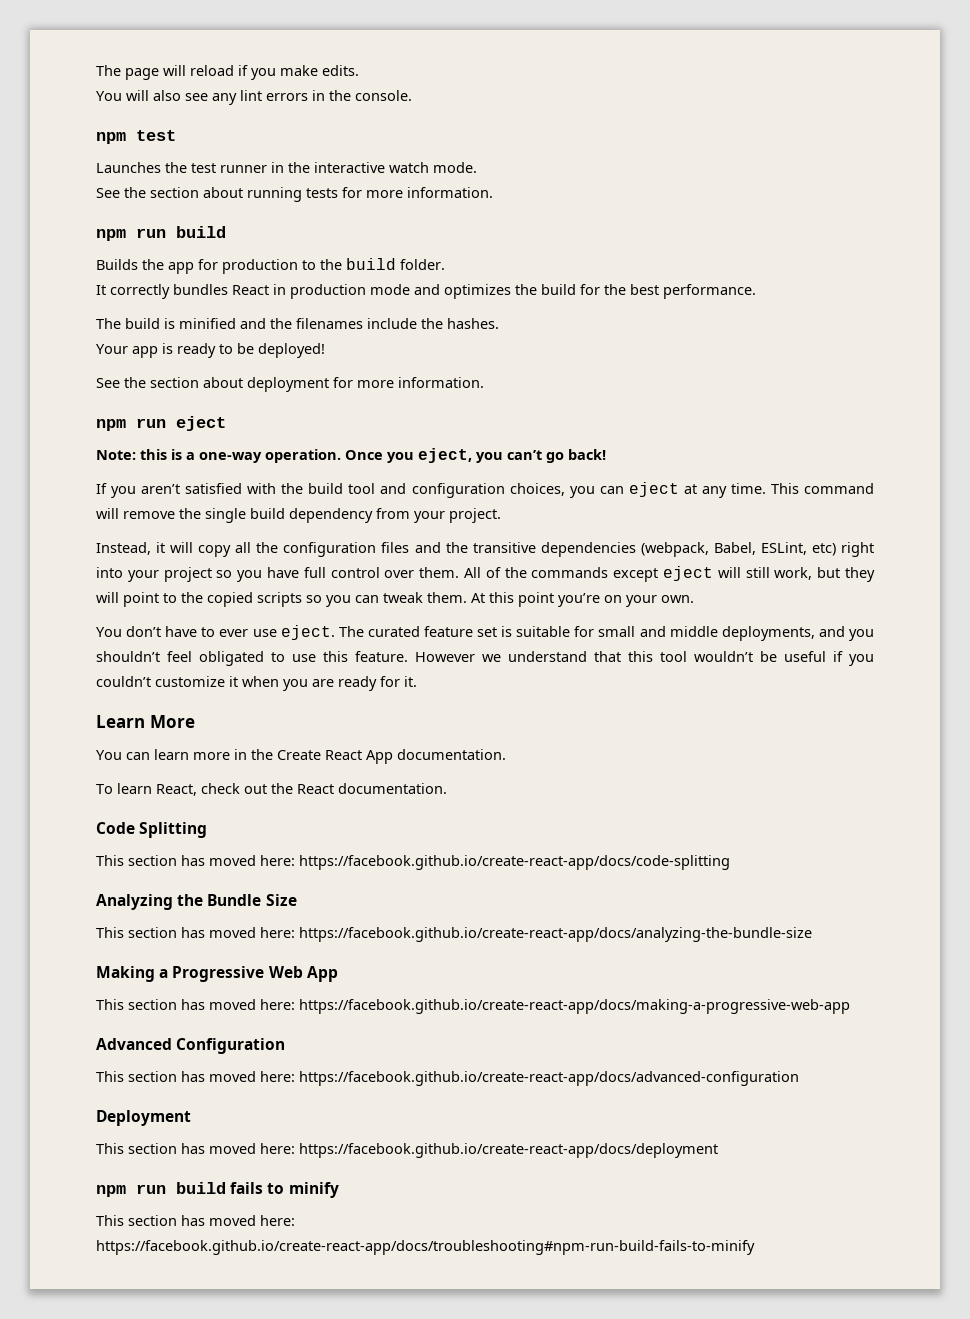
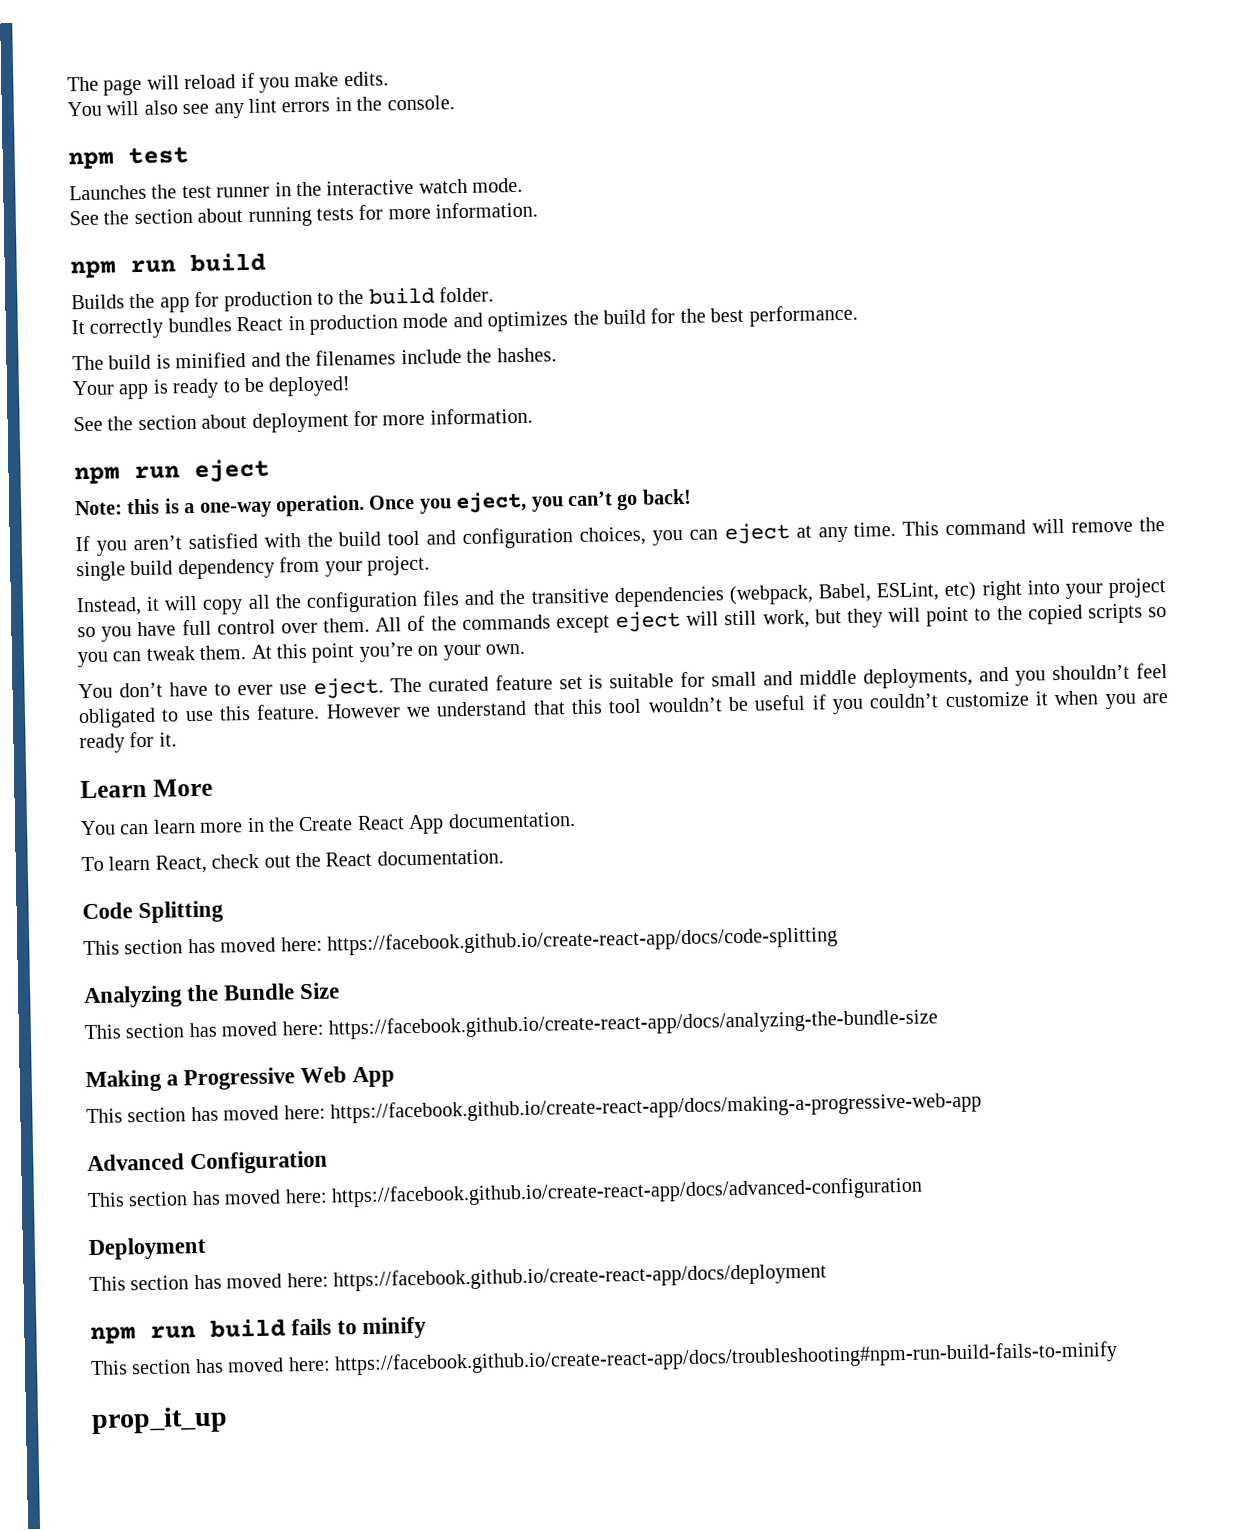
(755, 1247) none -> [91,1406,228,1435] // prop_it_up

